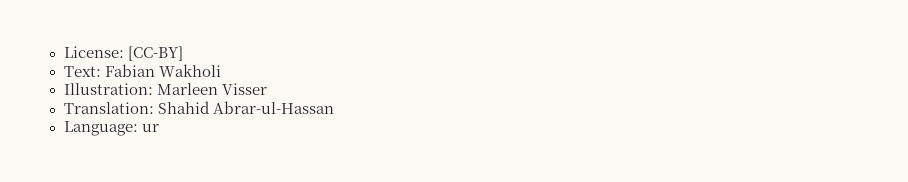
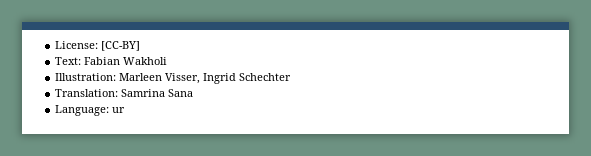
[221,83,267,95] Visser -> [165,73,292,84] Visser, Ingrid Schechter
[157,101,334,114] Shahid Abrar-ul-Hassan -> [121,89,194,97] Samrina Sana

